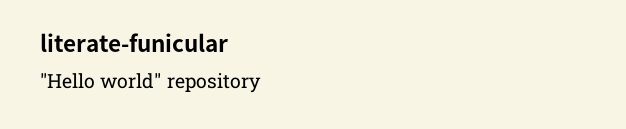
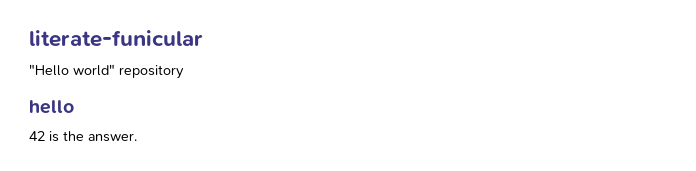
(261, 83) none -> [29,100,74,114] [29,131,137,142] // hello // 42 is the answer.

